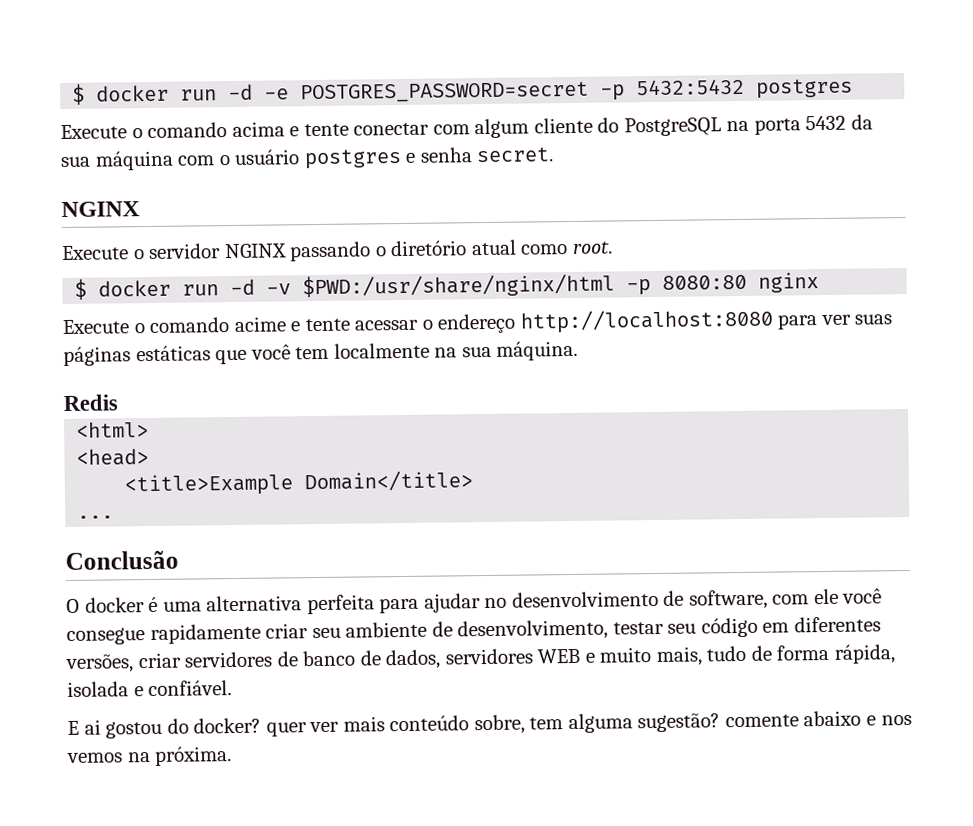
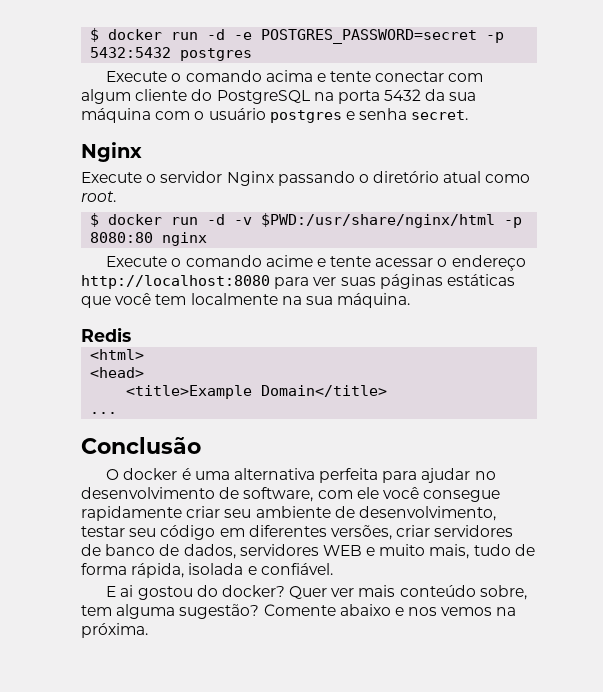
[61,201,140,218] NGINX -> [81,142,142,162] Nginx
[223,243,287,259] NGINX -> [226,171,274,186] Nginx
[265,722,307,737] quer -> [289,586,328,599] Quer
[724,714,799,728] comente -> [263,604,336,616] Comente

